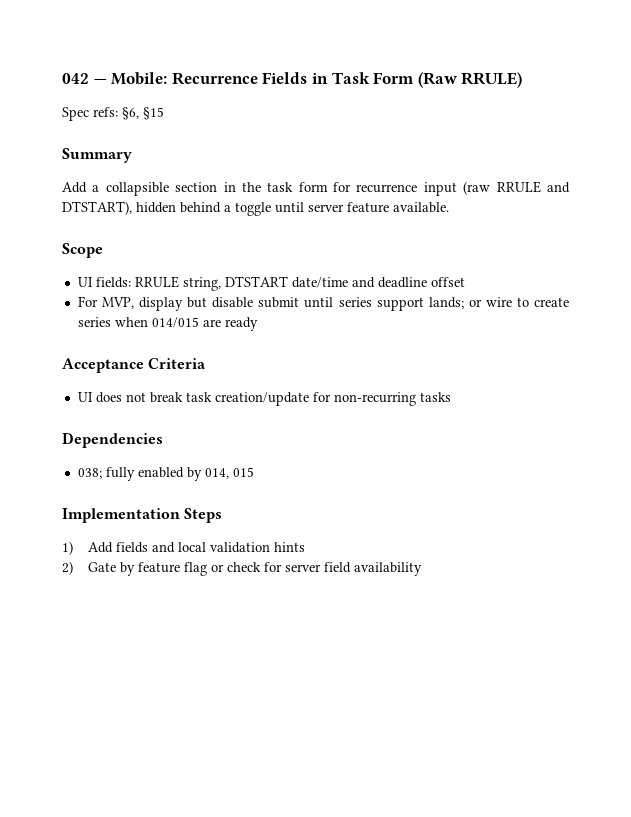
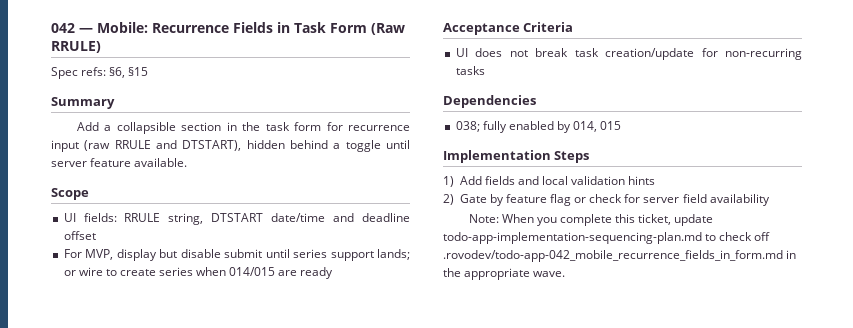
(423, 569) none -> [468,214,714,226] [443,232,771,244] [443,250,797,262] [443,268,566,280] // Note: When you complete this ticket, update todo-app-implementation-sequencing-plan.md to check off .rovodev/todo-app-042_mobile_recurrence_fields_in_form.md in the appropriate wave.

